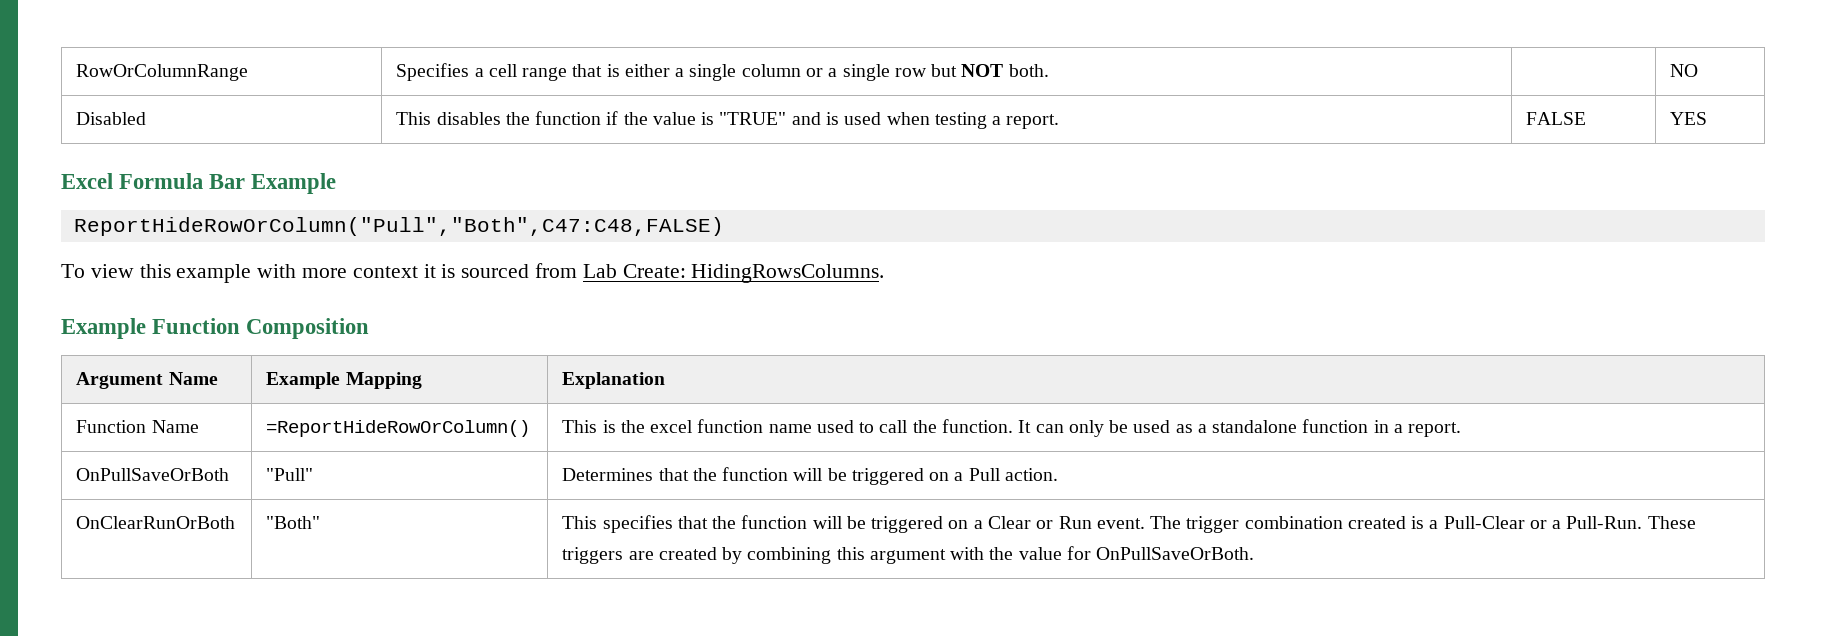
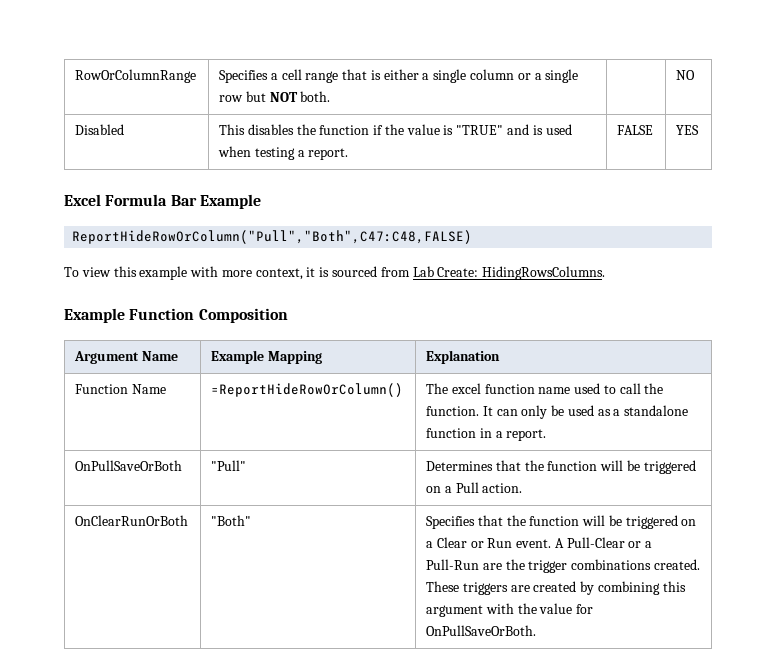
[352,266,418,278] context -> [255,268,303,280] context,
[562,420,645,433] This is the -> [426,383,449,394] The
[562,515,673,533] This specifies -> [426,516,476,529] Specifies
[1150,516,1643,533] The trigger combination created is a Pull-Clear or a Pull-Run. -> [554,537,653,548] [426,559,700,573] A Pull-Clear or a Pull-Run are the trigger combinations created.

